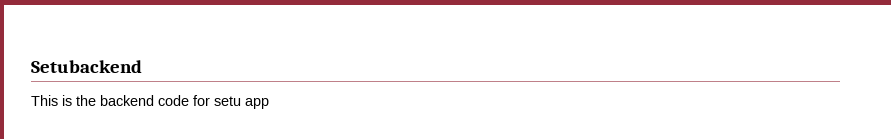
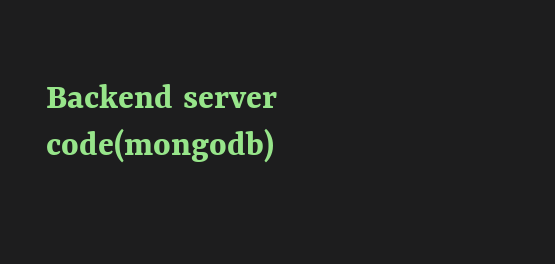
[31,60,142,73] [31,95,269,109] Setubackend // This is the backend code for setu app -> [46,84,277,108] [46,128,274,163] Backend server code(mongodb)

